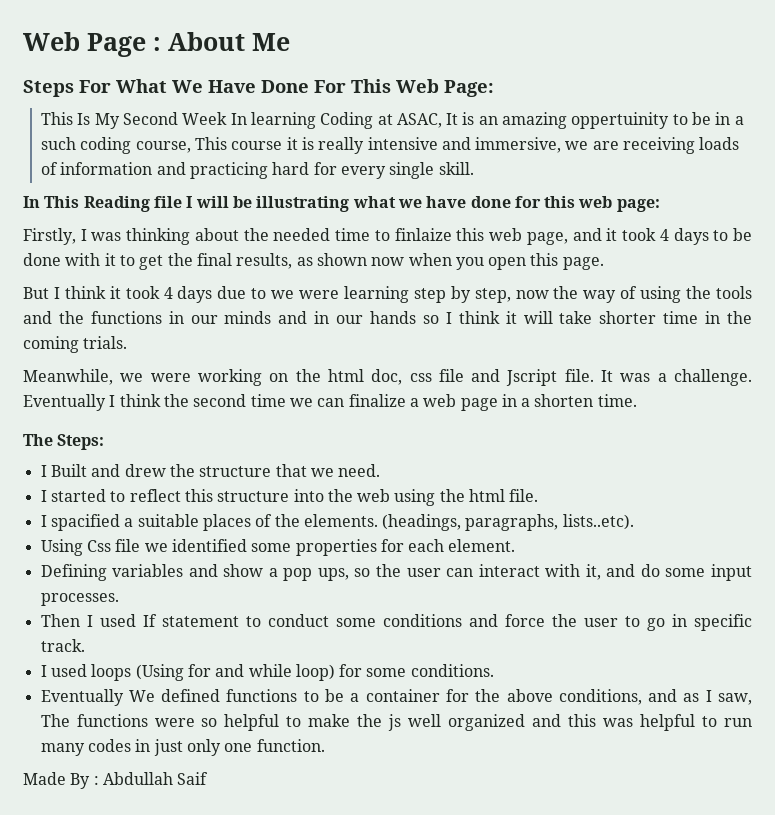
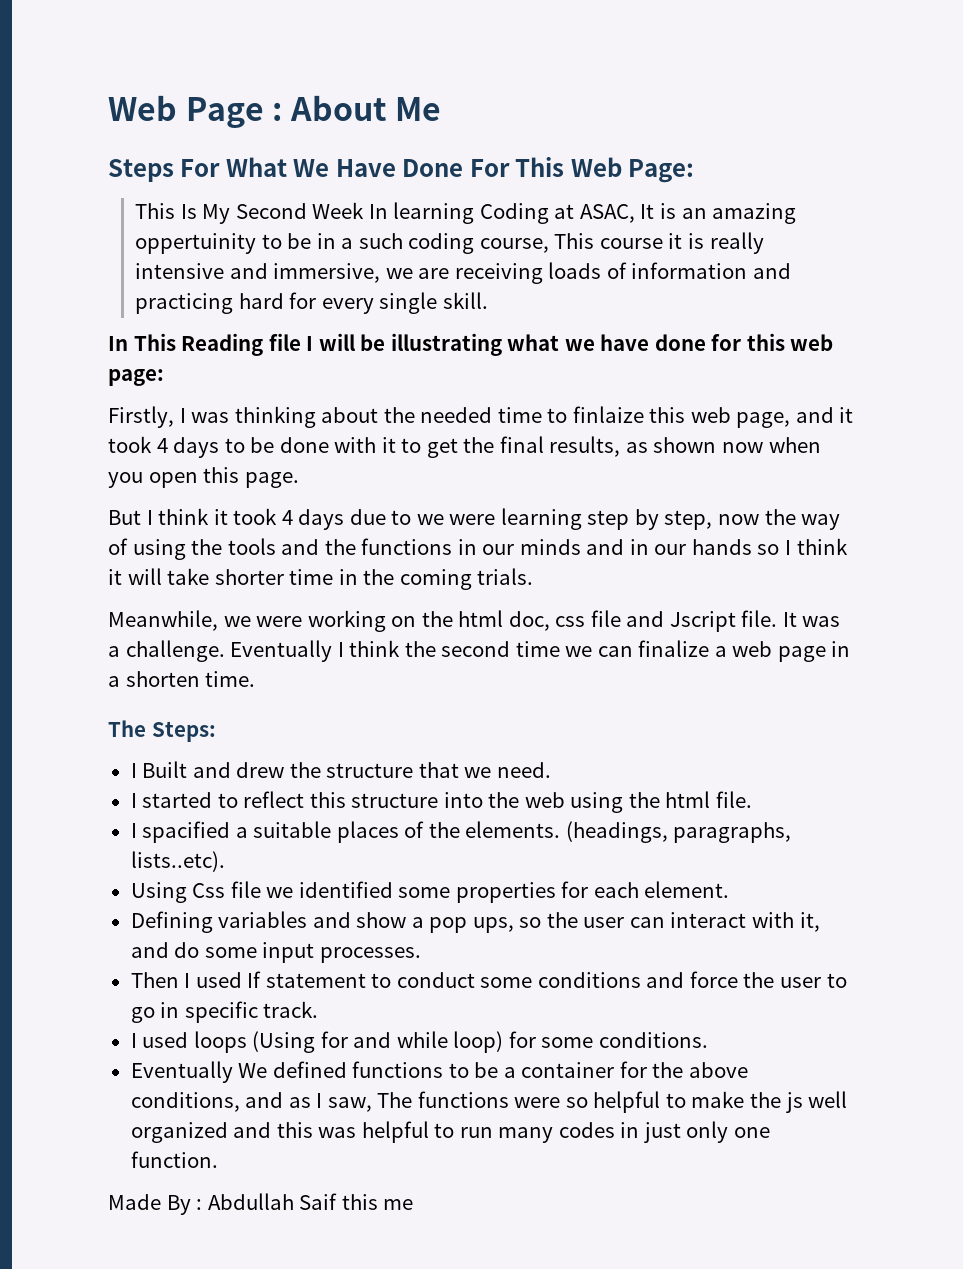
(209, 778) none -> [341,1194,414,1210] this me

